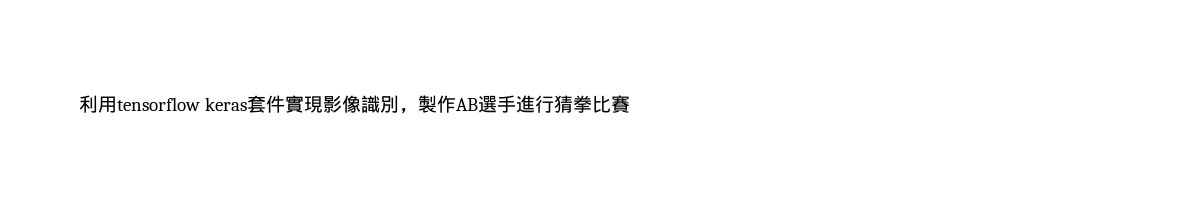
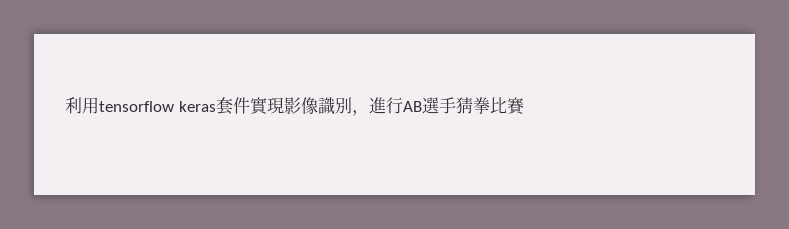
[418,95,457,113] 製作 -> [368,97,403,114] 進行
[516,95,555,113] 進行 -> (456, 105) none

